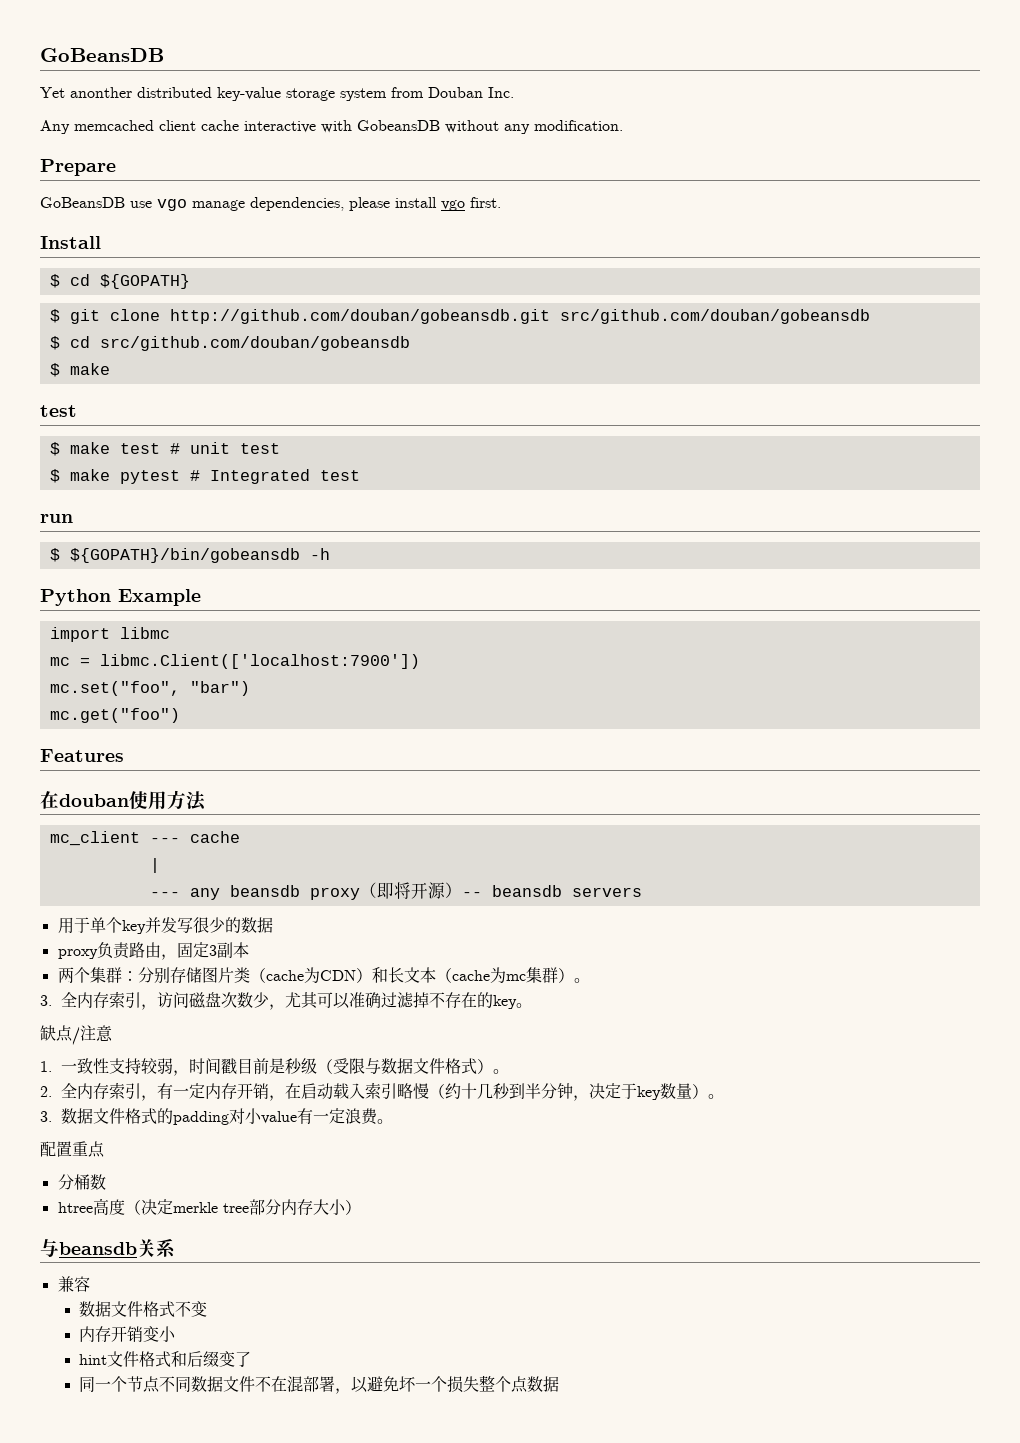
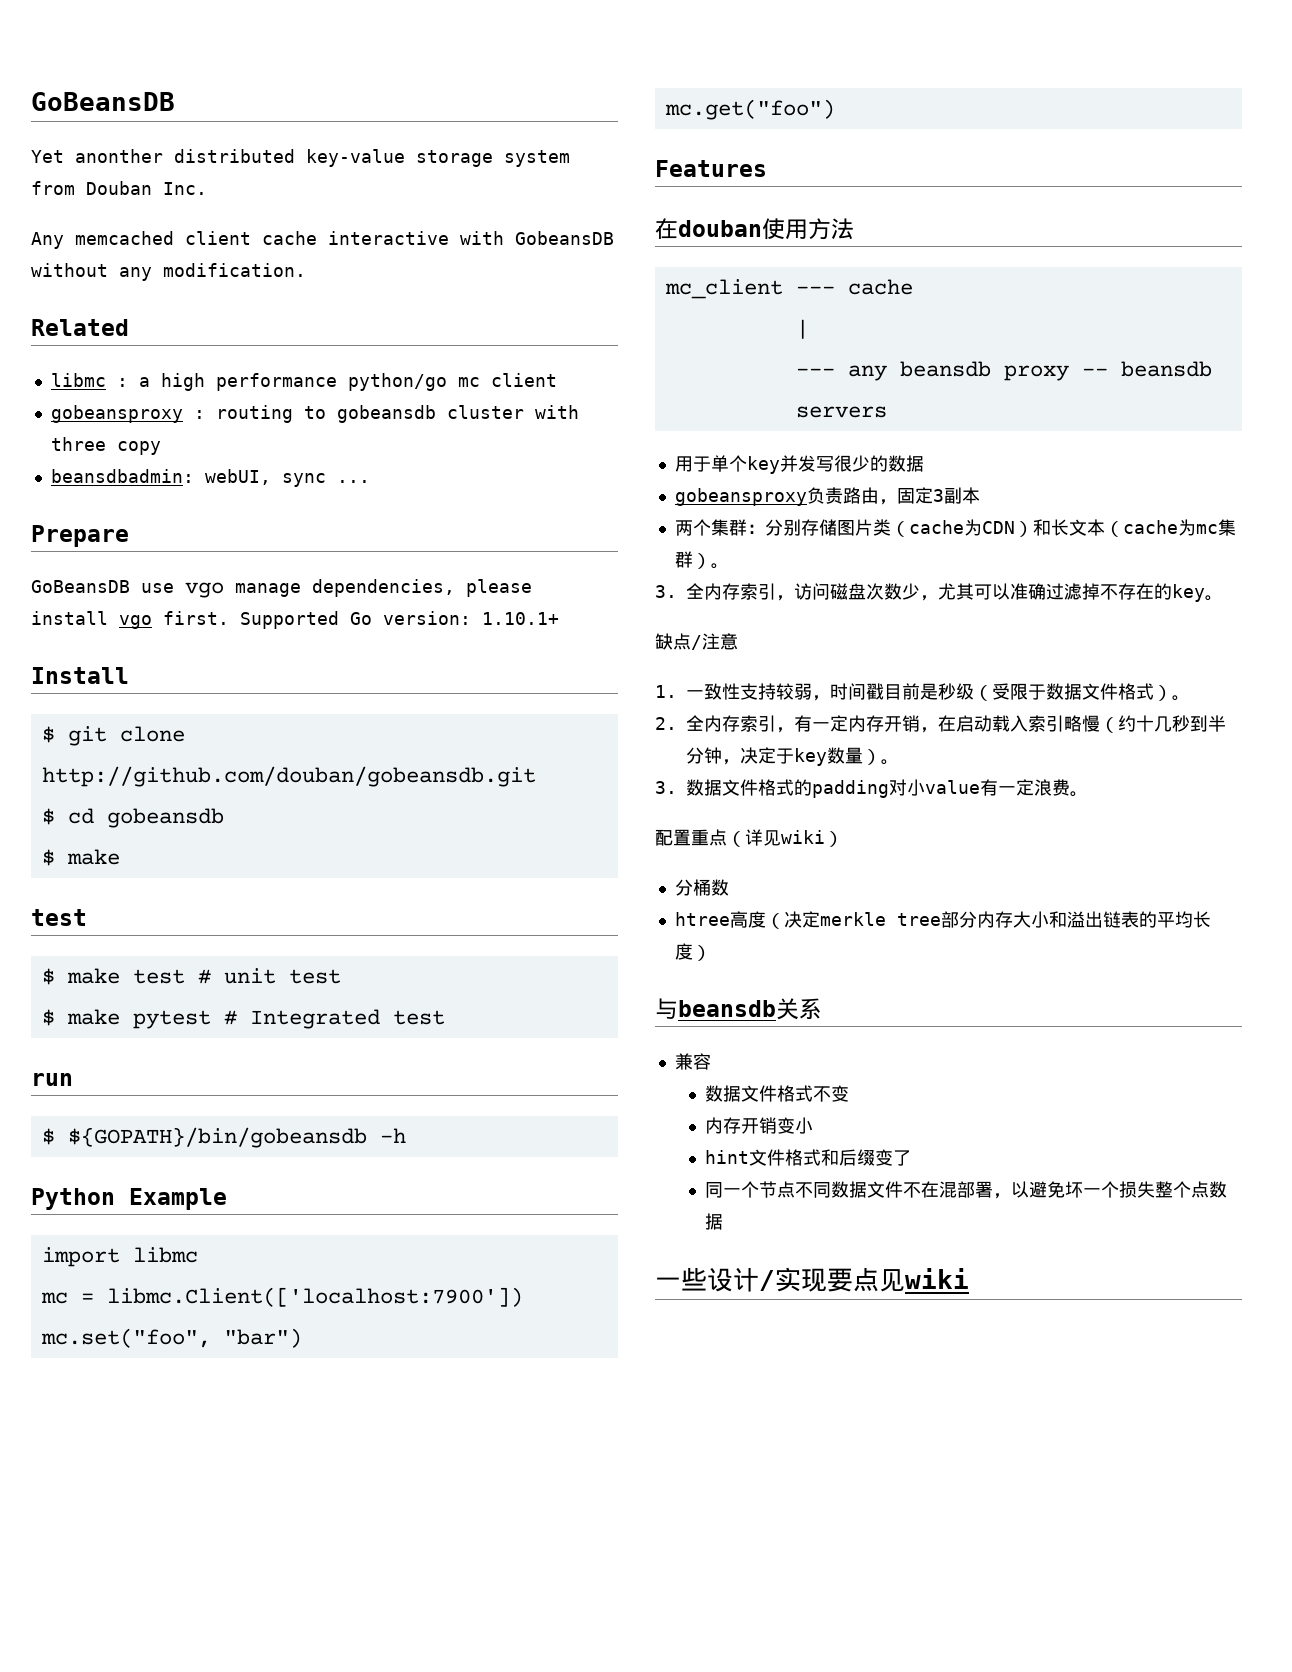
(623, 125) none -> [31,319,129,336] [50,373,557,391] [50,405,579,423] [50,437,161,455] [50,469,370,487] // Related // libmc : a high performance python/go mc client // gobeansproxy : routing to gobeansdb cluster with three copy // beansdbadmin: webUI, sync ...
[40,236,101,249] [49,274,190,289] // Install // $ cd ${GOPATH} -> [240,611,559,629] [31,667,129,684] Supported Go version: 1.10.1+ // Install
[559,309,870,324] [49,336,410,351] src/github.com/douban/gobeansdb // $ cd src/github.com/douban/gobeansdb -> [41,808,224,828] // $ cd gobeansdb
[359,882,462,899] （即将开源） -> (1069, 373) none
[57,949,98,959] proxy -> [674,488,807,506] gobeansproxy
[365,1058,382,1074] 与 -> [1028,684,1046,700] 于
(105, 1149) none -> [727,829,843,847] （详见wiki）
(346, 1207) none -> [1048,911,1211,928] [674,943,693,960] 和溢出链表的平均长度
(559, 1384) none -> [655,1267,969,1292] // 一些设计/实现要点见wiki

